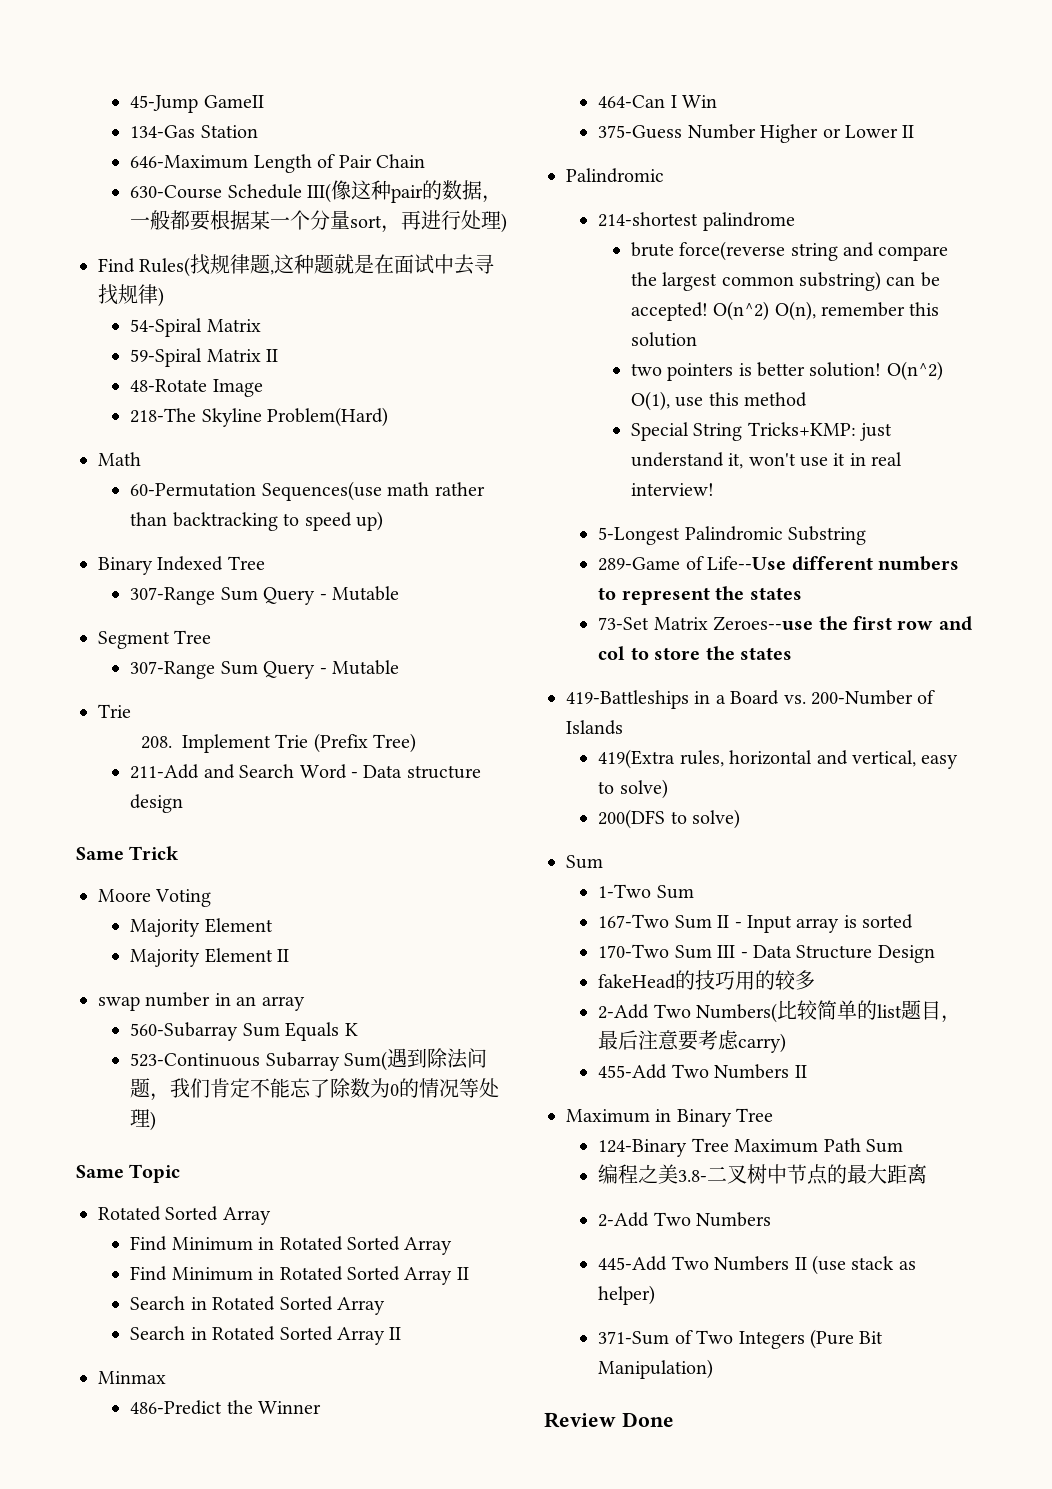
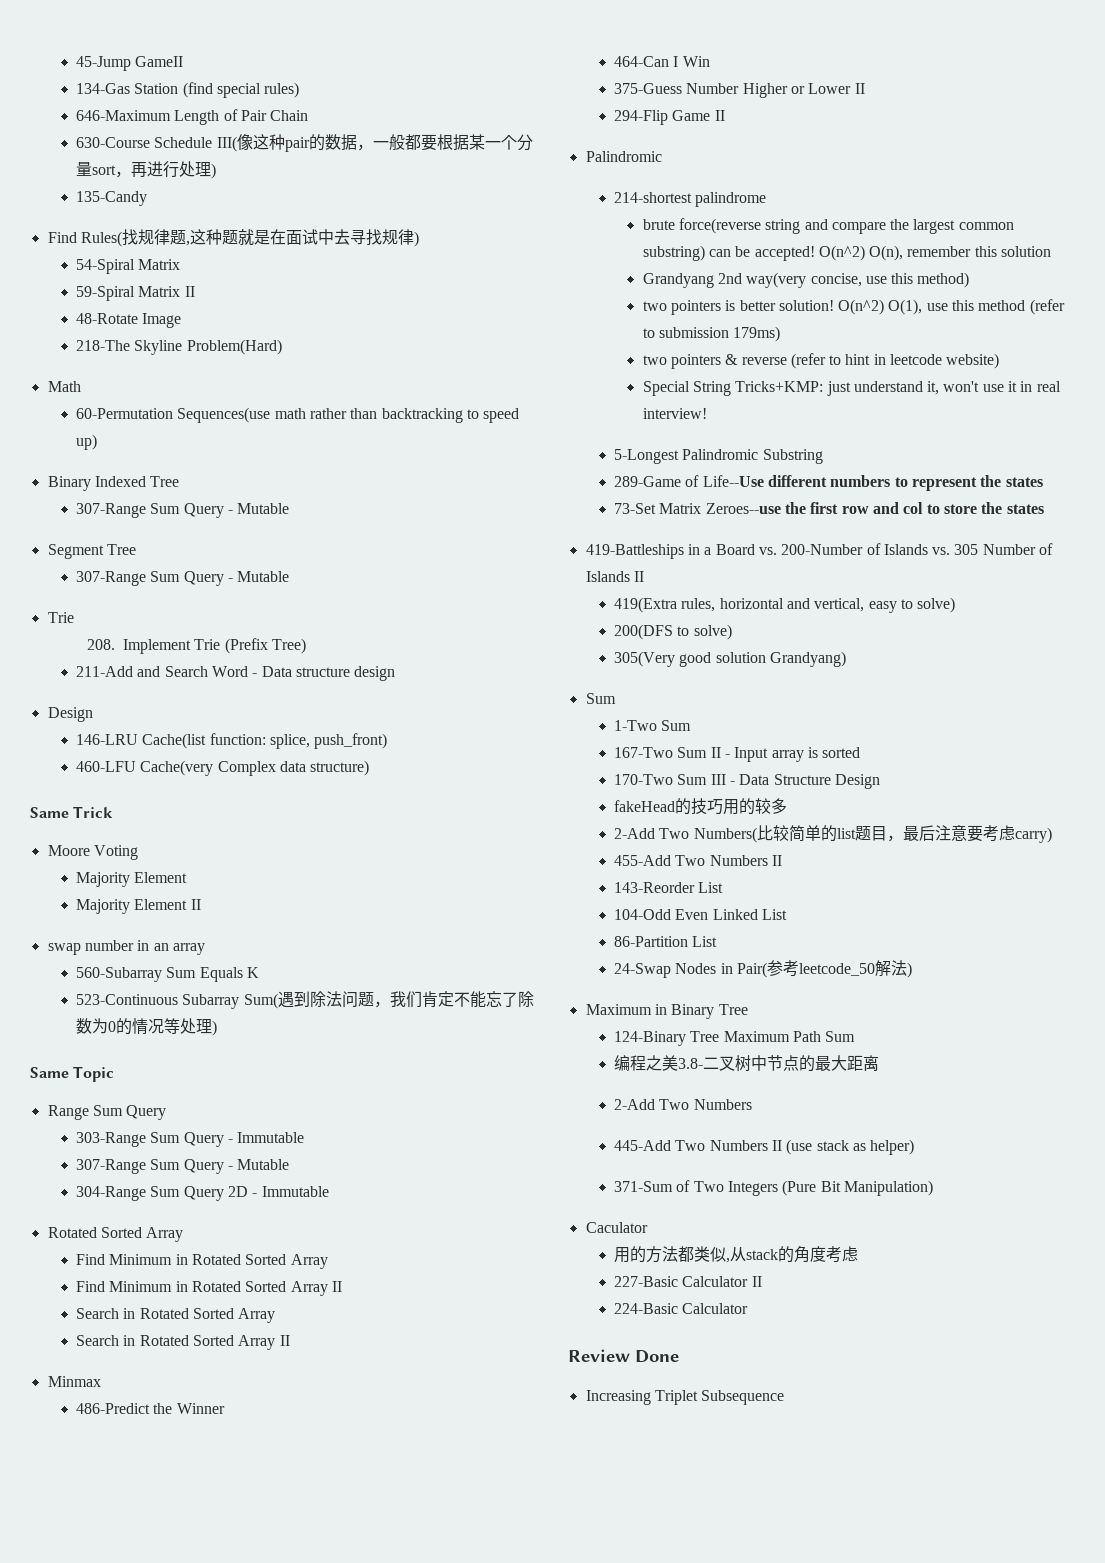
(258, 131) none -> [182,82,300,98] (find special rules)
(508, 223) none -> [76,191,148,206] // 135-Candy
(184, 803) none -> [47,707,93,722] [76,733,388,749] [76,760,370,776] // Design // 146-LRU Cache(list function: splice, push_front) // 460-LFU Cache(very Complex data structure)
(181, 1173) none -> [47,1105,167,1120] [76,1132,305,1147] [76,1159,290,1174] [76,1186,329,1201] // Range Sum Query // 303-Range Sum Query - Immutable // 307-Range Sum Query - Mutable // 304-Range Sum Query 2D - Immutable
(915, 131) none -> [614,110,725,125] // 294-Flip Game II
(697, 339) none -> [642,272,970,288] // Grandyang 2nd way(very concise, use this method)
(808, 399) none -> [1029,299,1065,315] [642,326,781,342] [642,353,1000,369] (refer to submission 179ms) // two pointers & reverse (refer to hint in leetcode website)
(623, 727) none -> [932,543,1054,555] [585,571,644,582] vs. 305 Number of Islands II
(741, 819) none -> [614,651,847,667] // 305(Very good solution Grandyang)
(807, 1071) none -> [614,882,724,893] [614,909,788,920] [614,936,718,947] [614,960,913,978] // 143-Reorder List // 104-Odd Even Linked List // 86-Partition List // 24-Swap Nodes in Pair(参考leetcode_50解法)
(714, 1369) none -> [585,1222,648,1233] [614,1246,859,1263] [614,1276,762,1287] [614,1303,749,1314] // Caculator // 用的方法都类似,从stack的角度考虑 // 227-Basic Calculator II // 224-Basic Calculator
(674, 1419) none -> [585,1390,785,1405] // Increasing Triplet Subsequence

